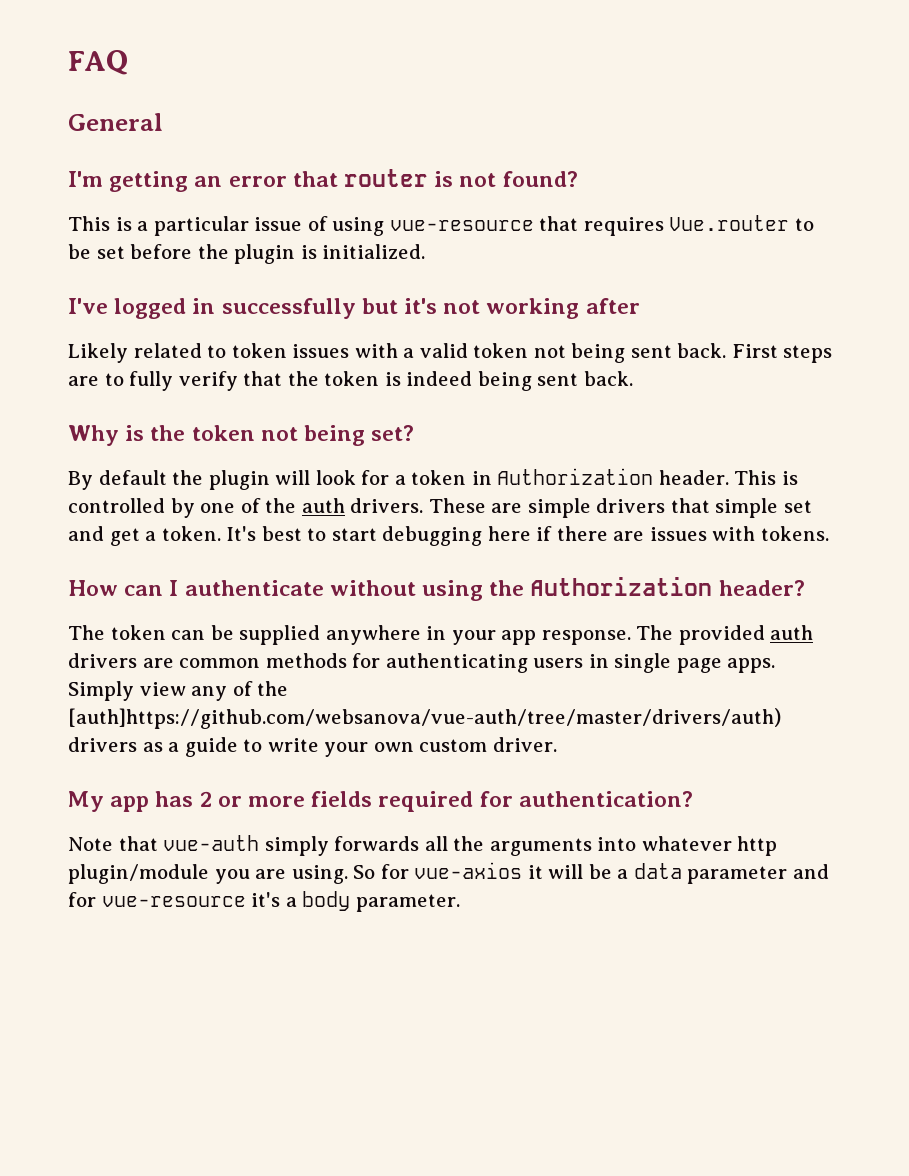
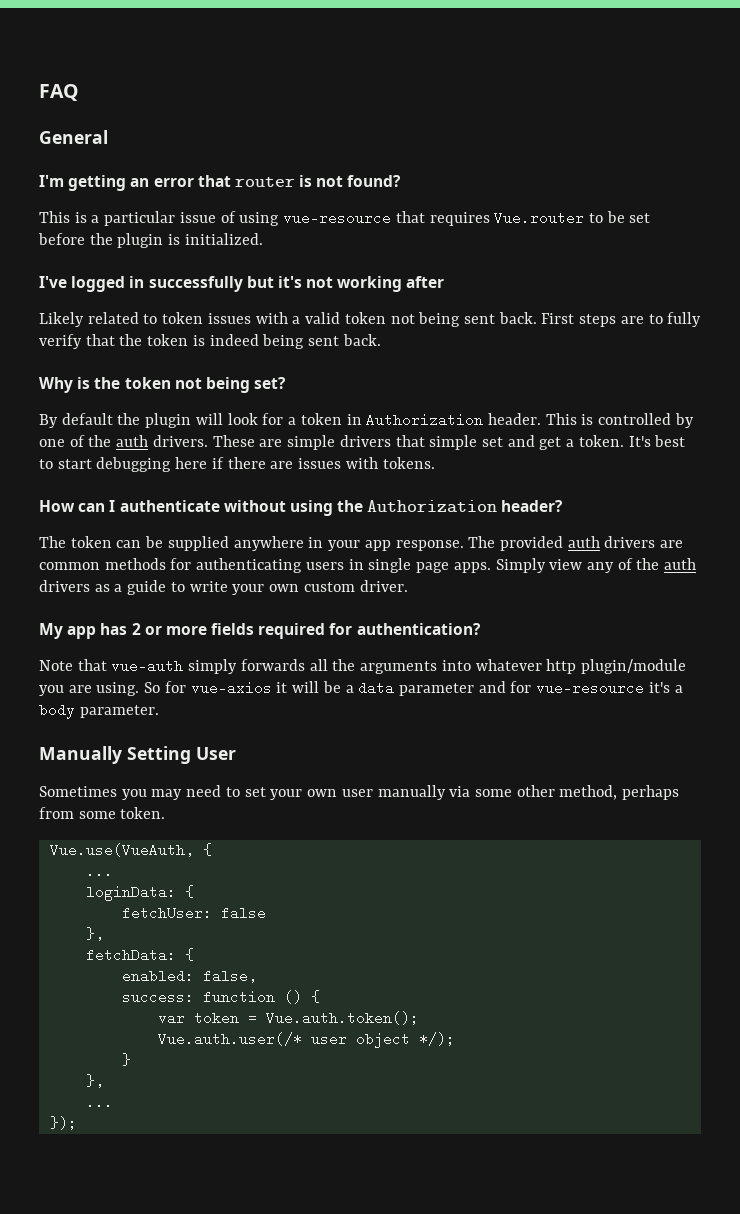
[68,708,781,729] [auth]https://github.com/websanova/vue-auth/tree/master/drivers/auth) -> [664,558,697,570] auth
(460, 903) none -> [39,746,236,764] [39,785,680,800] [39,807,166,819] [49,843,212,857] [85,864,113,878] [85,885,194,901] [121,906,266,920] [85,927,104,941] [85,948,194,962] [121,969,257,983] [121,990,320,1004] [157,1011,419,1025] [157,1032,455,1048] [121,1053,131,1066] [85,1074,104,1088] [85,1095,113,1109] [49,1116,77,1130] // Manually Setting User // Sometimes you may need to set your own user manually via some other method, perhaps from some token. // Vue.use(VueAuth, { // ... // loginData: { // fetchUser: false // }, // fetchData: { // enabled: false, // success: function () { // var token = Vue.auth.token(); // Vue.auth.user(/* user object */); // } // }, // ... // });

